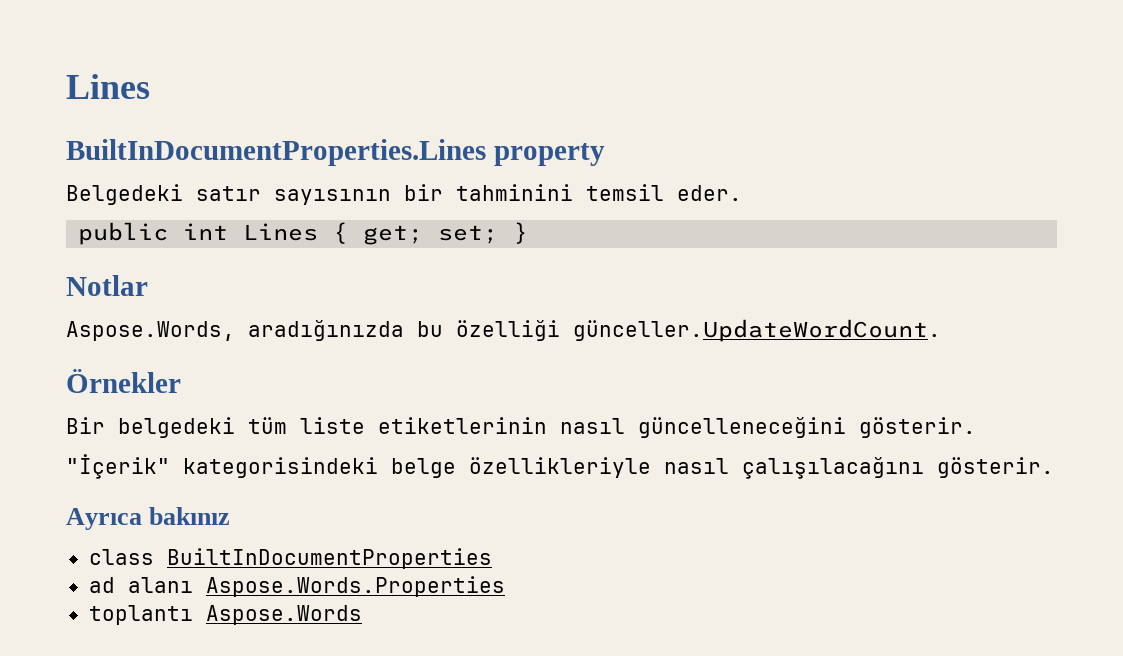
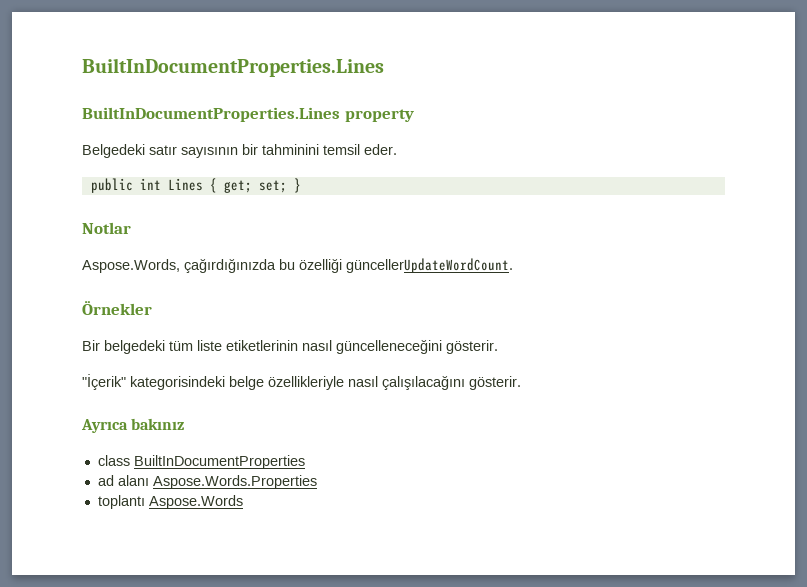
[66,74,150,99] Lines -> [82,58,384,77] BuiltInDocumentProperties.Lines
[248,320,404,341] aradığınızda -> [184,258,276,273] çağırdığınızda
[573,319,941,342] günceller.UpdateWordCount. -> [346,258,513,273] güncellerUpdateWordCount.

